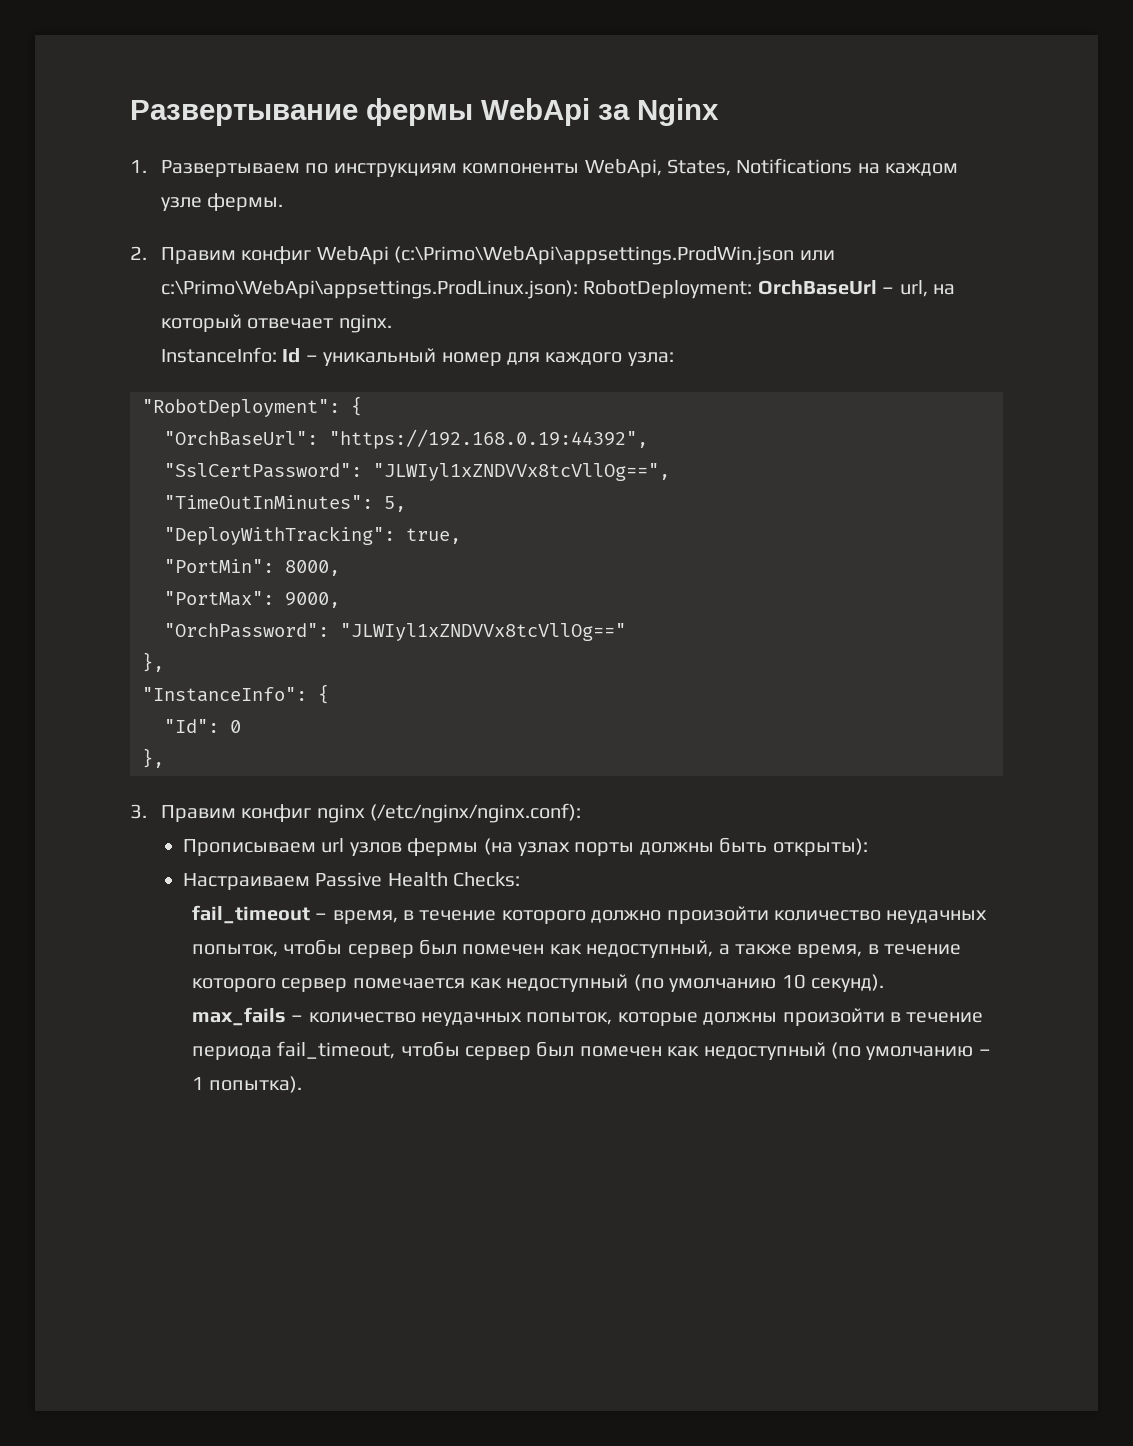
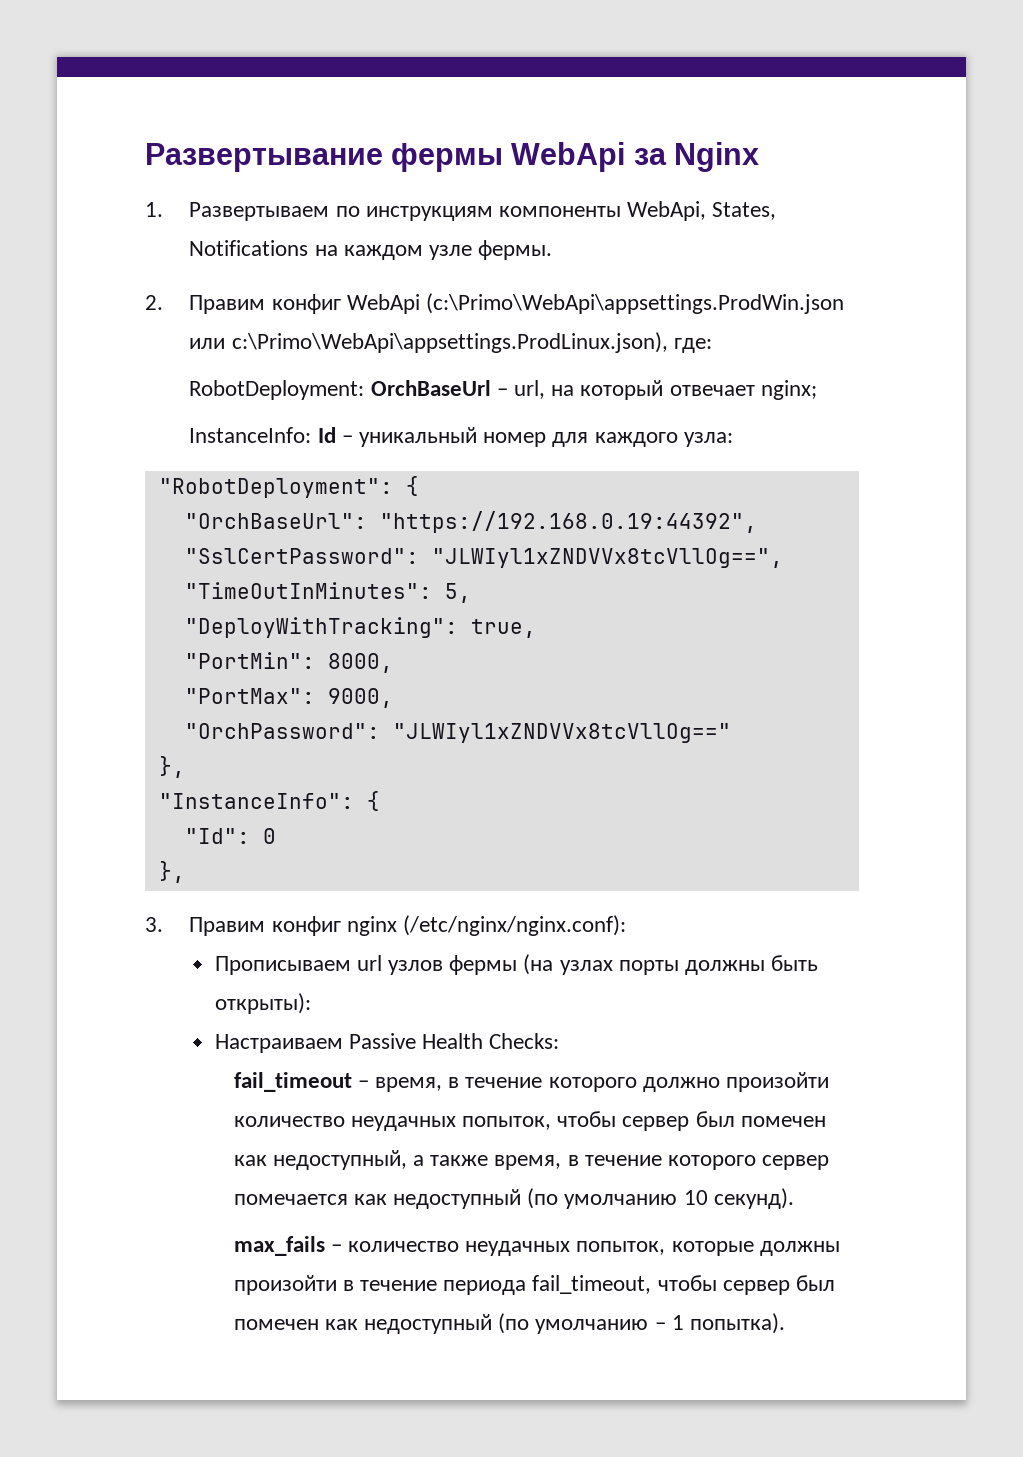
[160,280,578,299] c:\Primo\WebApi\appsettings.ProdLinux.json): -> [231,332,712,353] c:\Primo\WebApi\appsettings.ProdLinux.json), где: //
[338,314,392,333] nginx. -> [760,380,817,400] nginx;

